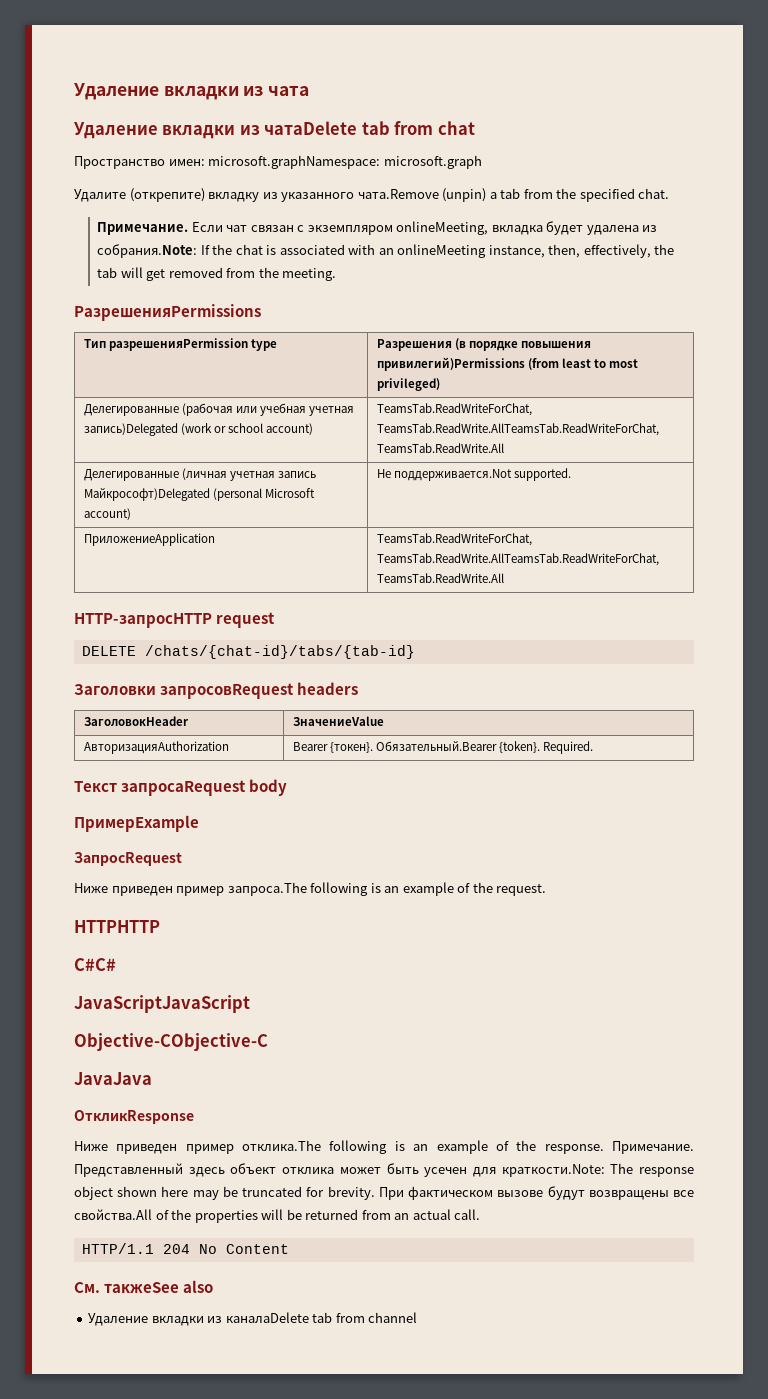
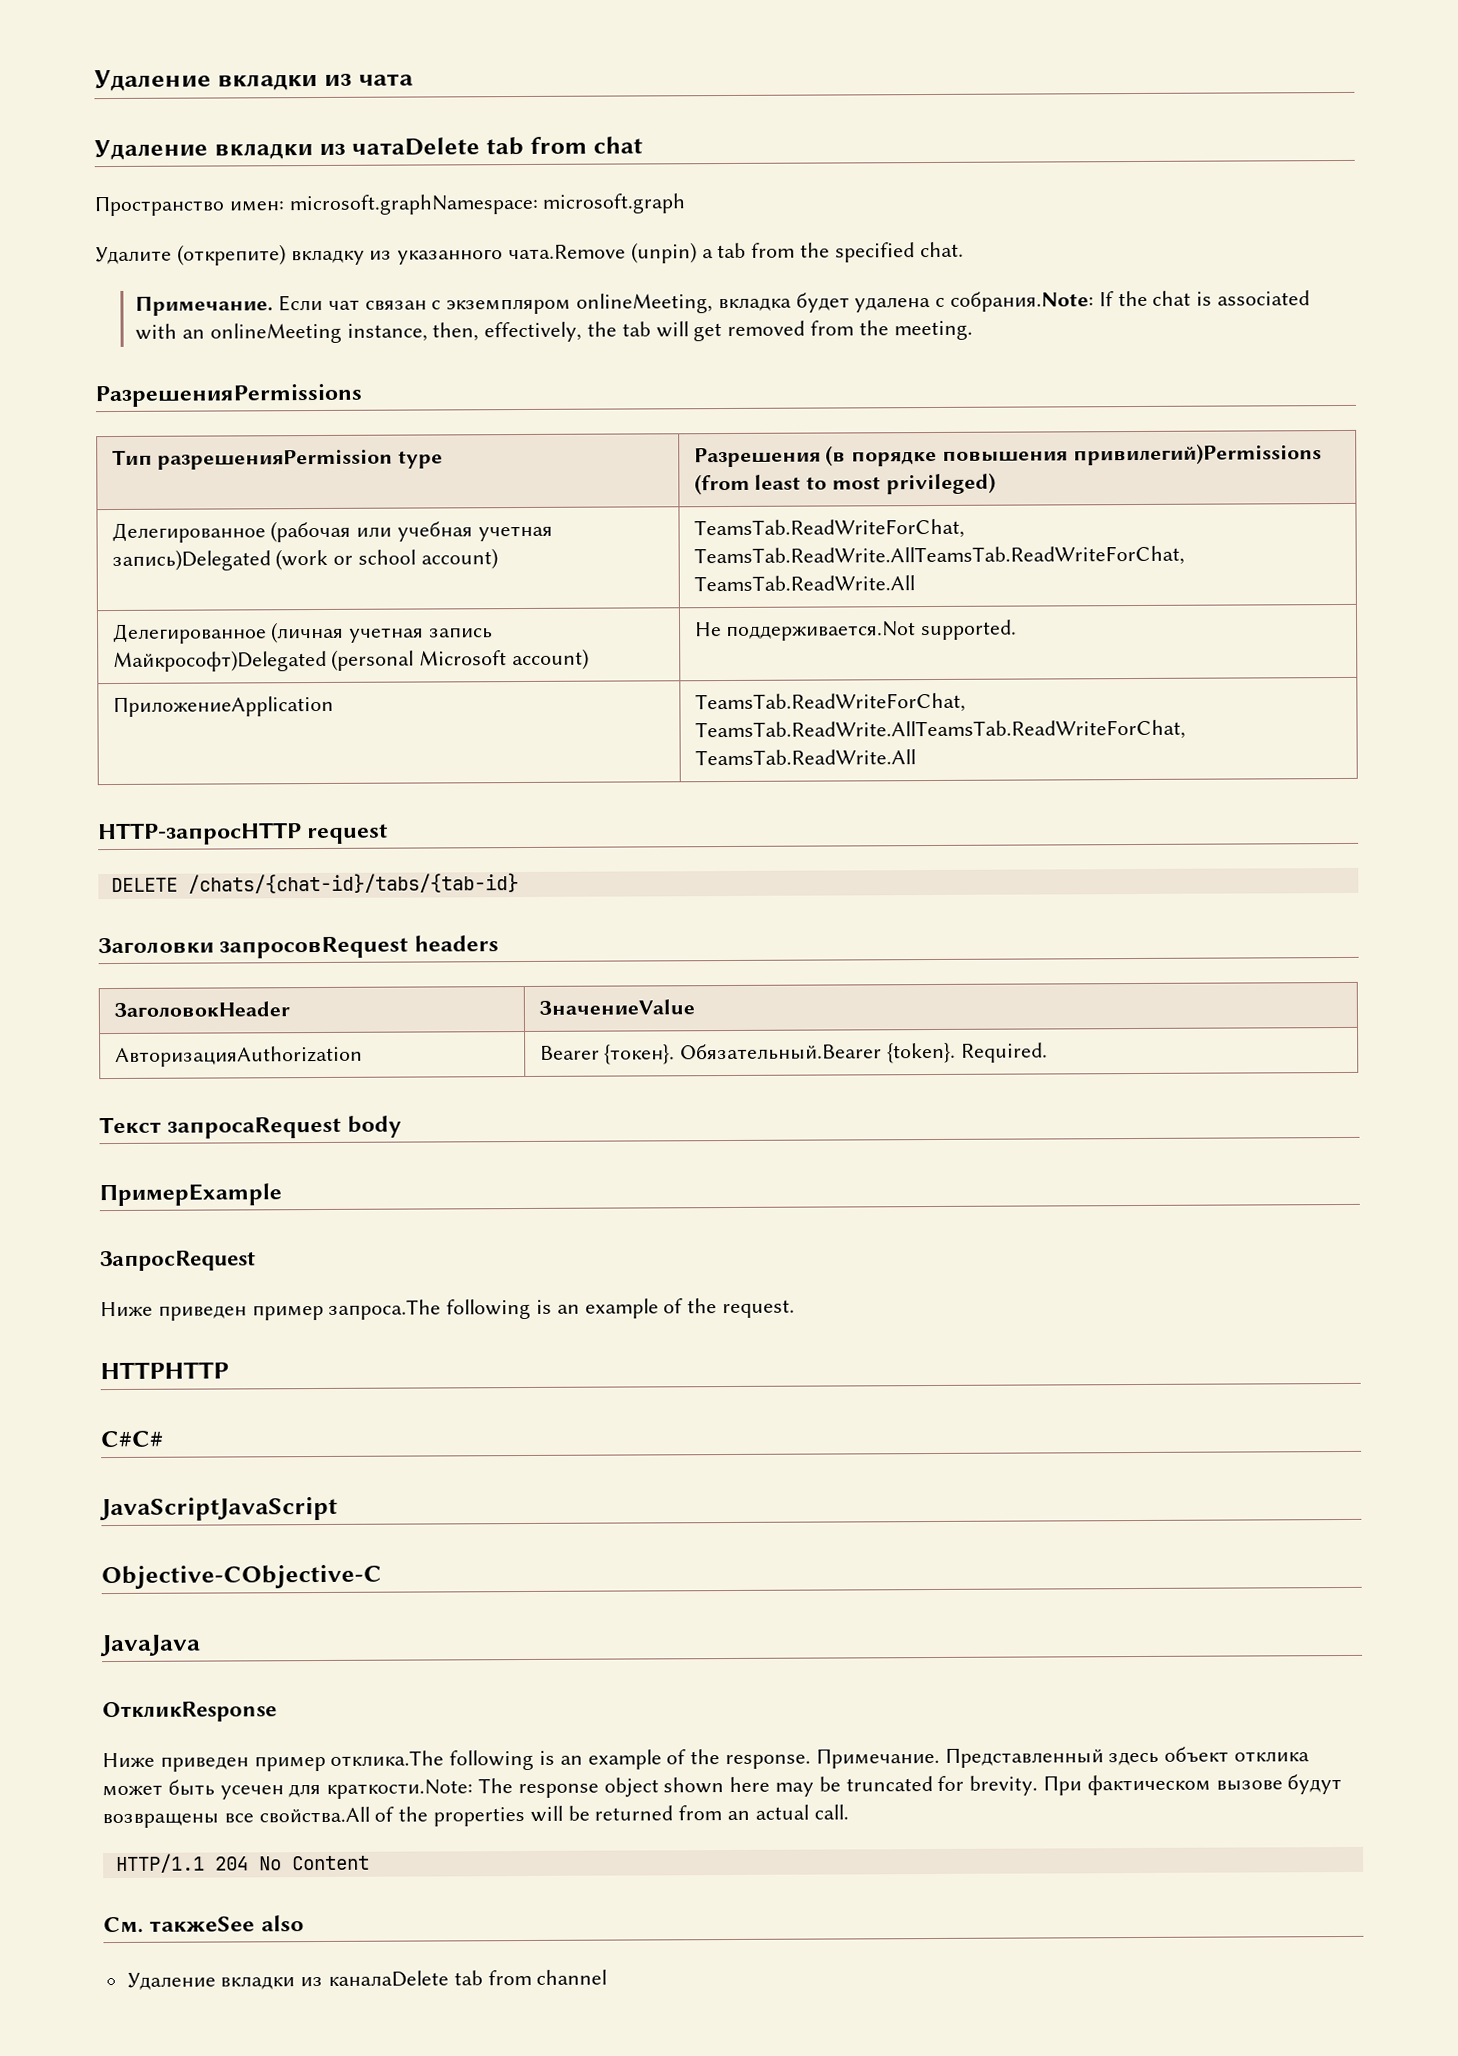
[642,225,658,232] из -> [935,297,946,307] с
[83,404,179,416] Делегированные -> [111,522,266,544] Делегированное
[83,469,179,481] Делегированные -> [112,623,267,645] Делегированное

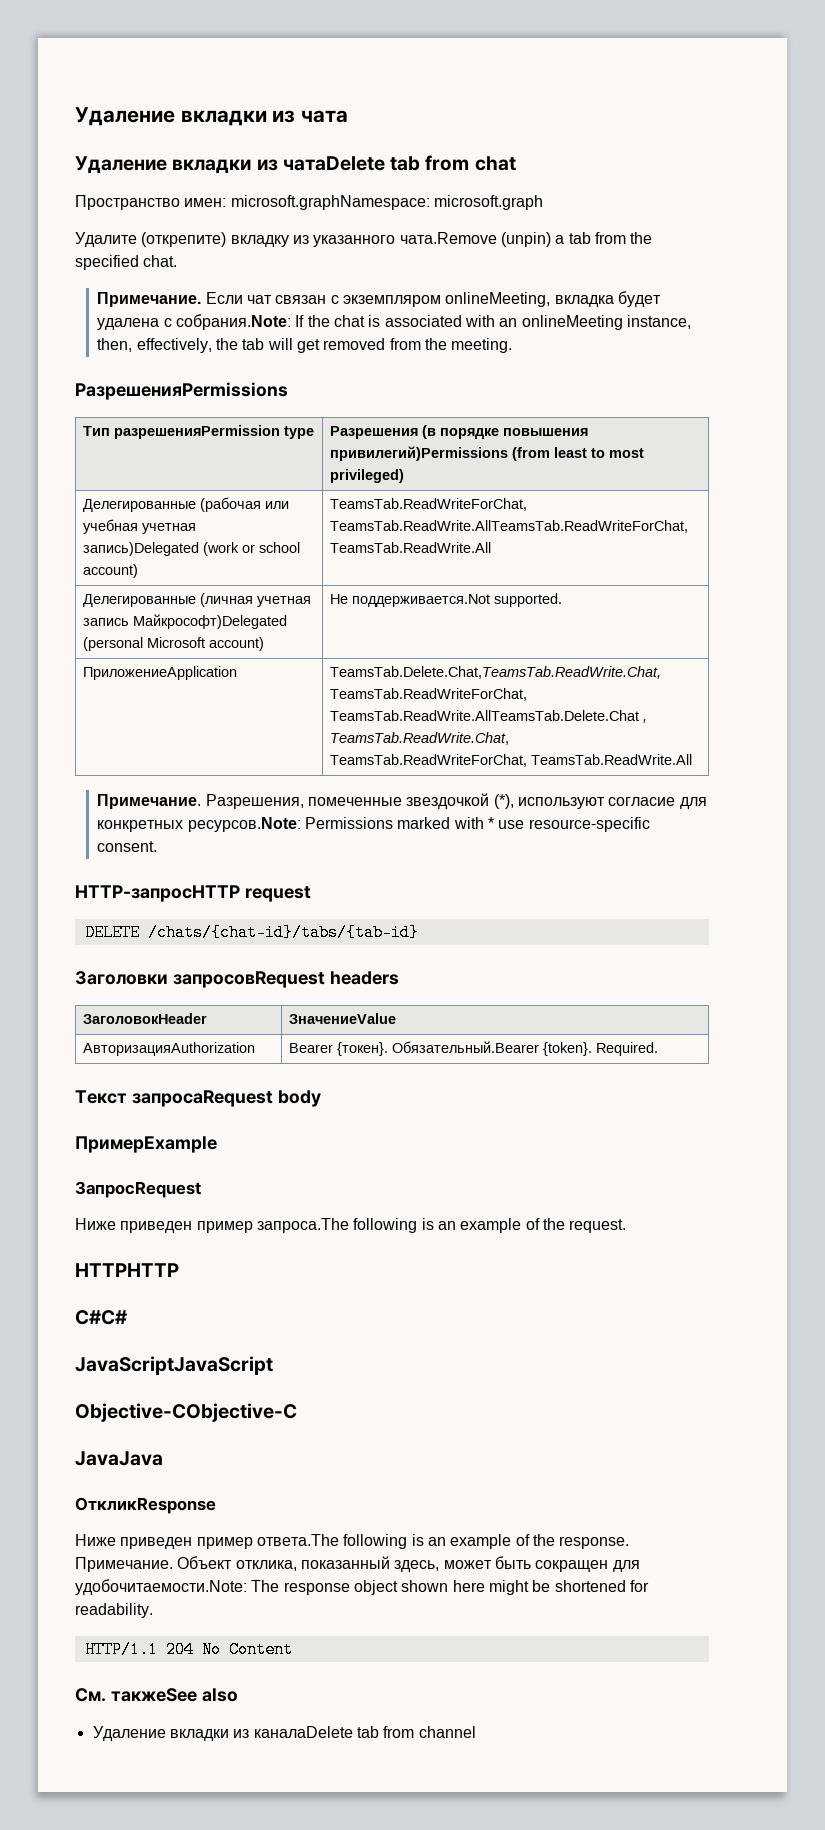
[111,522,266,544] Делегированное -> [83,499,197,512] Делегированные
[112,623,267,645] Делегированное -> [83,594,197,607] Делегированные
[694,692,966,714] [694,719,1186,742] [694,749,916,766] TeamsTab.ReadWriteForChat, TeamsTab.ReadWrite.AllTeamsTab.ReadWriteForChat, TeamsTab.ReadWrite.All -> [330,666,662,679] [330,688,528,701] [330,710,648,723] [330,732,510,745] [330,754,693,767] [97,793,707,809] [97,817,650,832] [97,841,158,852] TeamsTab.Delete.Chat,TeamsTab.ReadWrite.Chat, TeamsTab.ReadWriteForChat, TeamsTab.ReadWrite.AllTeamsTab.Delete.Chat , TeamsTab.ReadWrite.Chat, TeamsTab.ReadWriteForChat, TeamsTab.ReadWrite.All // Примечание. Разрешения, помеченные звездочкой (*), используют согласие для конкретных ресурсов.Note: Permissions marked with * use resource-specific consent.
[330,1750,445,1766] отклика.The -> [256,1534,339,1546] ответа.The
[944,1746,1311,1768] [102,1779,474,1800] Представленный здесь объект отклика может быть усечен для краткости.Note: -> [177,1556,640,1572] [75,1579,247,1595] Объект отклика, показанный здесь, может быть сокращен для удобочитаемости.Note:
[775,1774,1343,1797] [102,1804,849,1829] may be truncated for brevity. При фактическом вызове будут возвращены все свойства.All of the properties will be returned from an actual call. -> [488,1580,649,1595] [75,1603,153,1618] might be shortened for readability.

